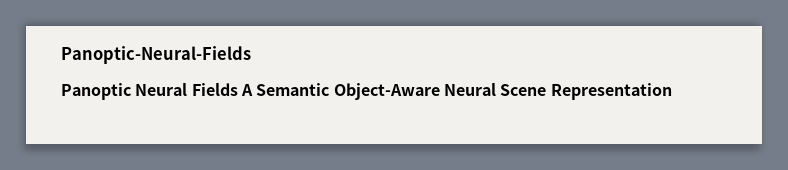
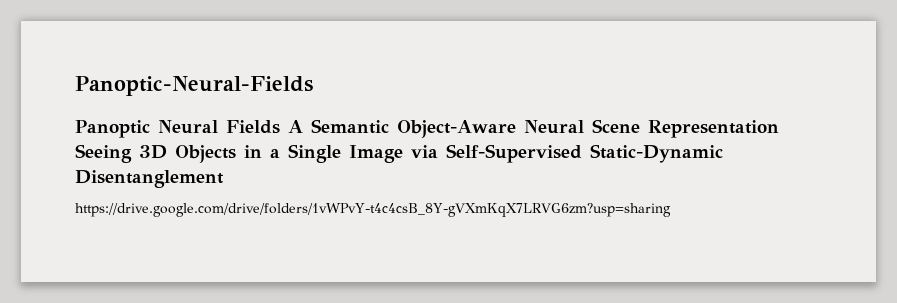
(672, 91) none -> [75,144,723,163] [75,170,224,188] [75,203,671,217] Seeing 3D Objects in a Single Image via Self-Supervised Static-Dynamic Disentanglement // https://drive.google.com/drive/folders/1vWPvY-t4c4csB_8Y-gVXmKqX7LRVG6zm?usp=sharing

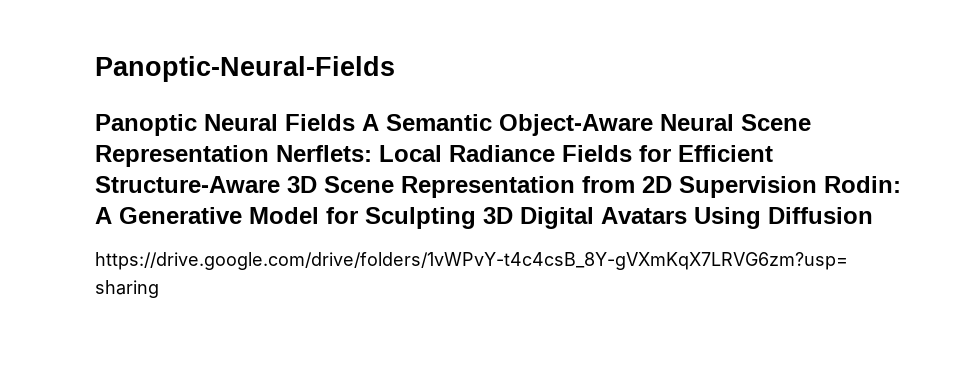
[75,144,723,163] [75,170,224,188] Seeing 3D Objects in a Single Image via Self-Supervised Static-Dynamic Disentanglement -> [276,145,773,162] [95,176,901,198] [95,207,873,229] Nerflets: Local Radiance Fields for Efficient Structure-Aware 3D Scene Representation from 2D Supervision Rodin: A Generative Model for Sculpting 3D Digital Avatars Using Diffusion

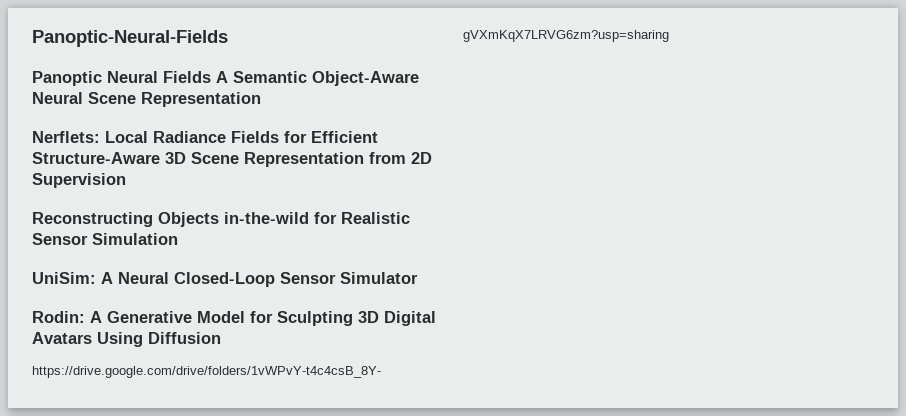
(269, 156) none -> (261, 99) //
(817, 187) none -> [32,212,410,227] [32,233,178,245] [32,272,418,287] // Reconstructing Objects in-the-wild for Realistic Sensor Simulation // UniSim: A Neural Closed-Loop Sensor Simulator //

